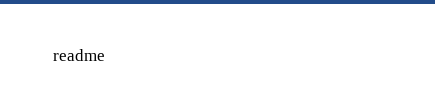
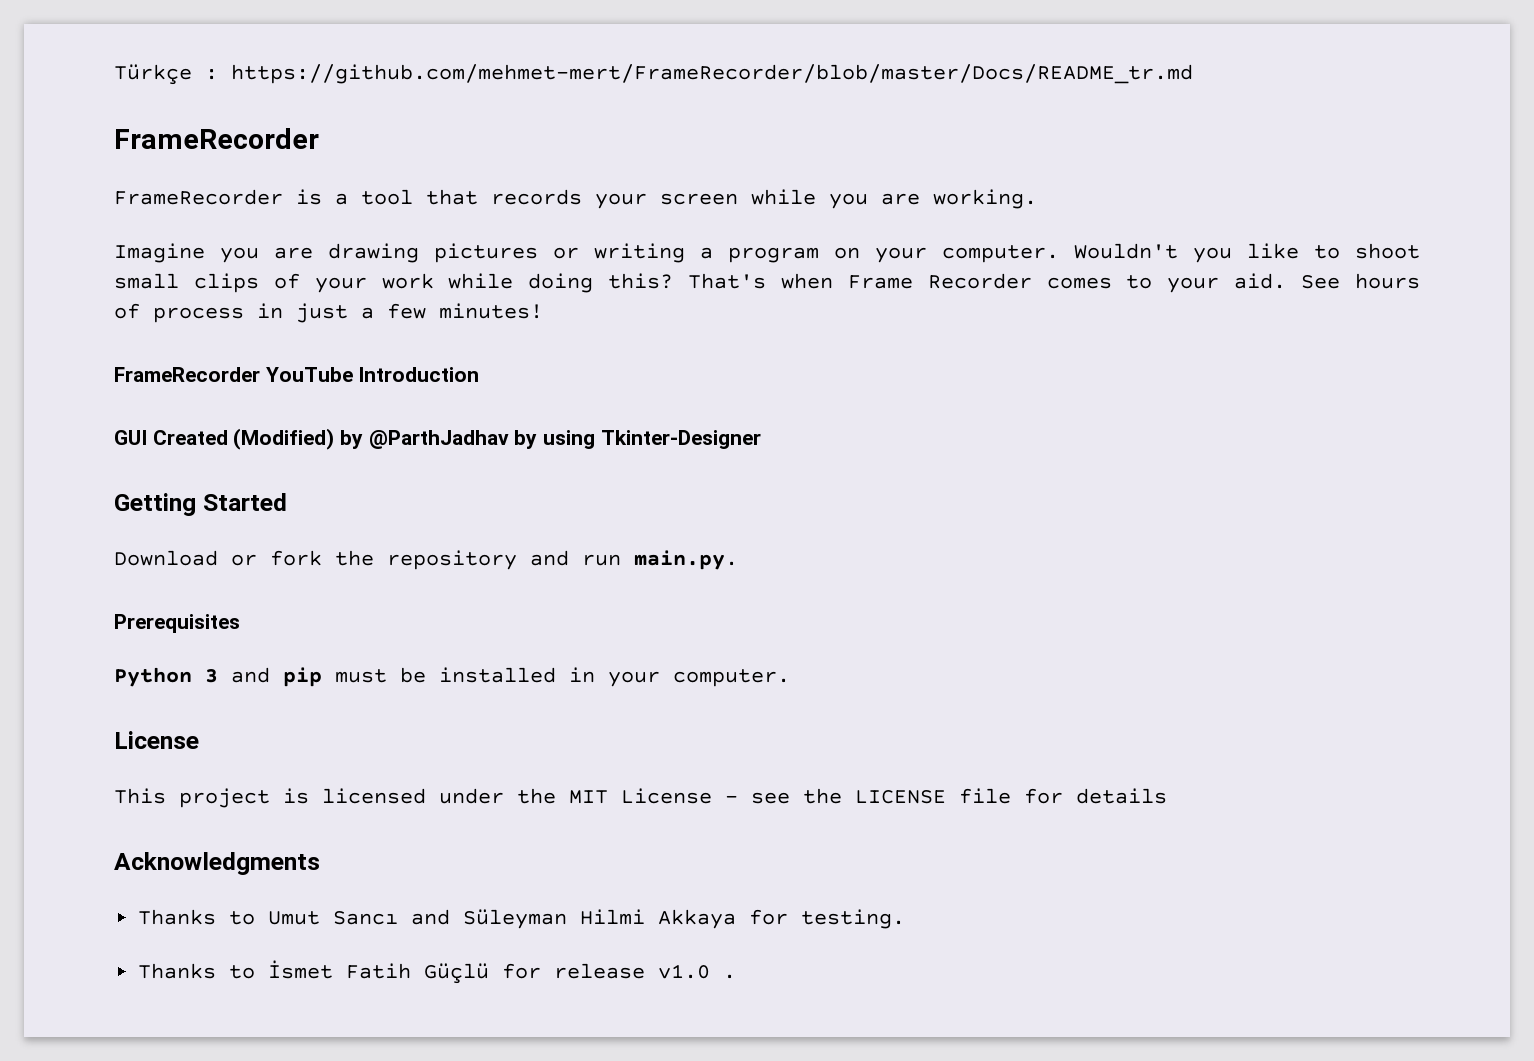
[53,49,105,61] readme -> [114,64,1193,85] [114,128,319,149] [114,189,1037,209] [114,243,1420,263] [114,273,1421,293] [114,303,543,323] [114,367,480,382] [114,428,761,450] [114,493,287,516] [114,550,738,570] [114,614,240,633] [114,667,790,687] [114,731,199,749] [114,788,1167,808] [114,852,320,875] [138,909,906,929] [138,960,737,984] Türkçe : https://github.com/mehmet-mert/FrameRecorder/blob/master/Docs/README_tr.md // FrameRecorder // FrameRecorder is a tool that records your screen while you are working. // Imagine you are drawing pictures or writing a program on your computer. Wouldn't you like to shoot small clips of your work while doing this? That's when Frame Recorder comes to your aid. See hours of process in just a few minutes! // FrameRecorder YouTube Introduction // GUI Created (Modified) by @ParthJadhav by using Tkinter-Designer // Getting Started // Download or fork the repository and run main.py. // Prerequisites // Python 3 and pip must be installed in your computer. // License // This project is licensed under the MIT License - see the LICENSE file for details // Acknowledgments // Thanks to Umut Sancı and Süleyman Hilmi Akkaya for testing. // Thanks to İsmet Fatih Güçlü for release v1.0 .

